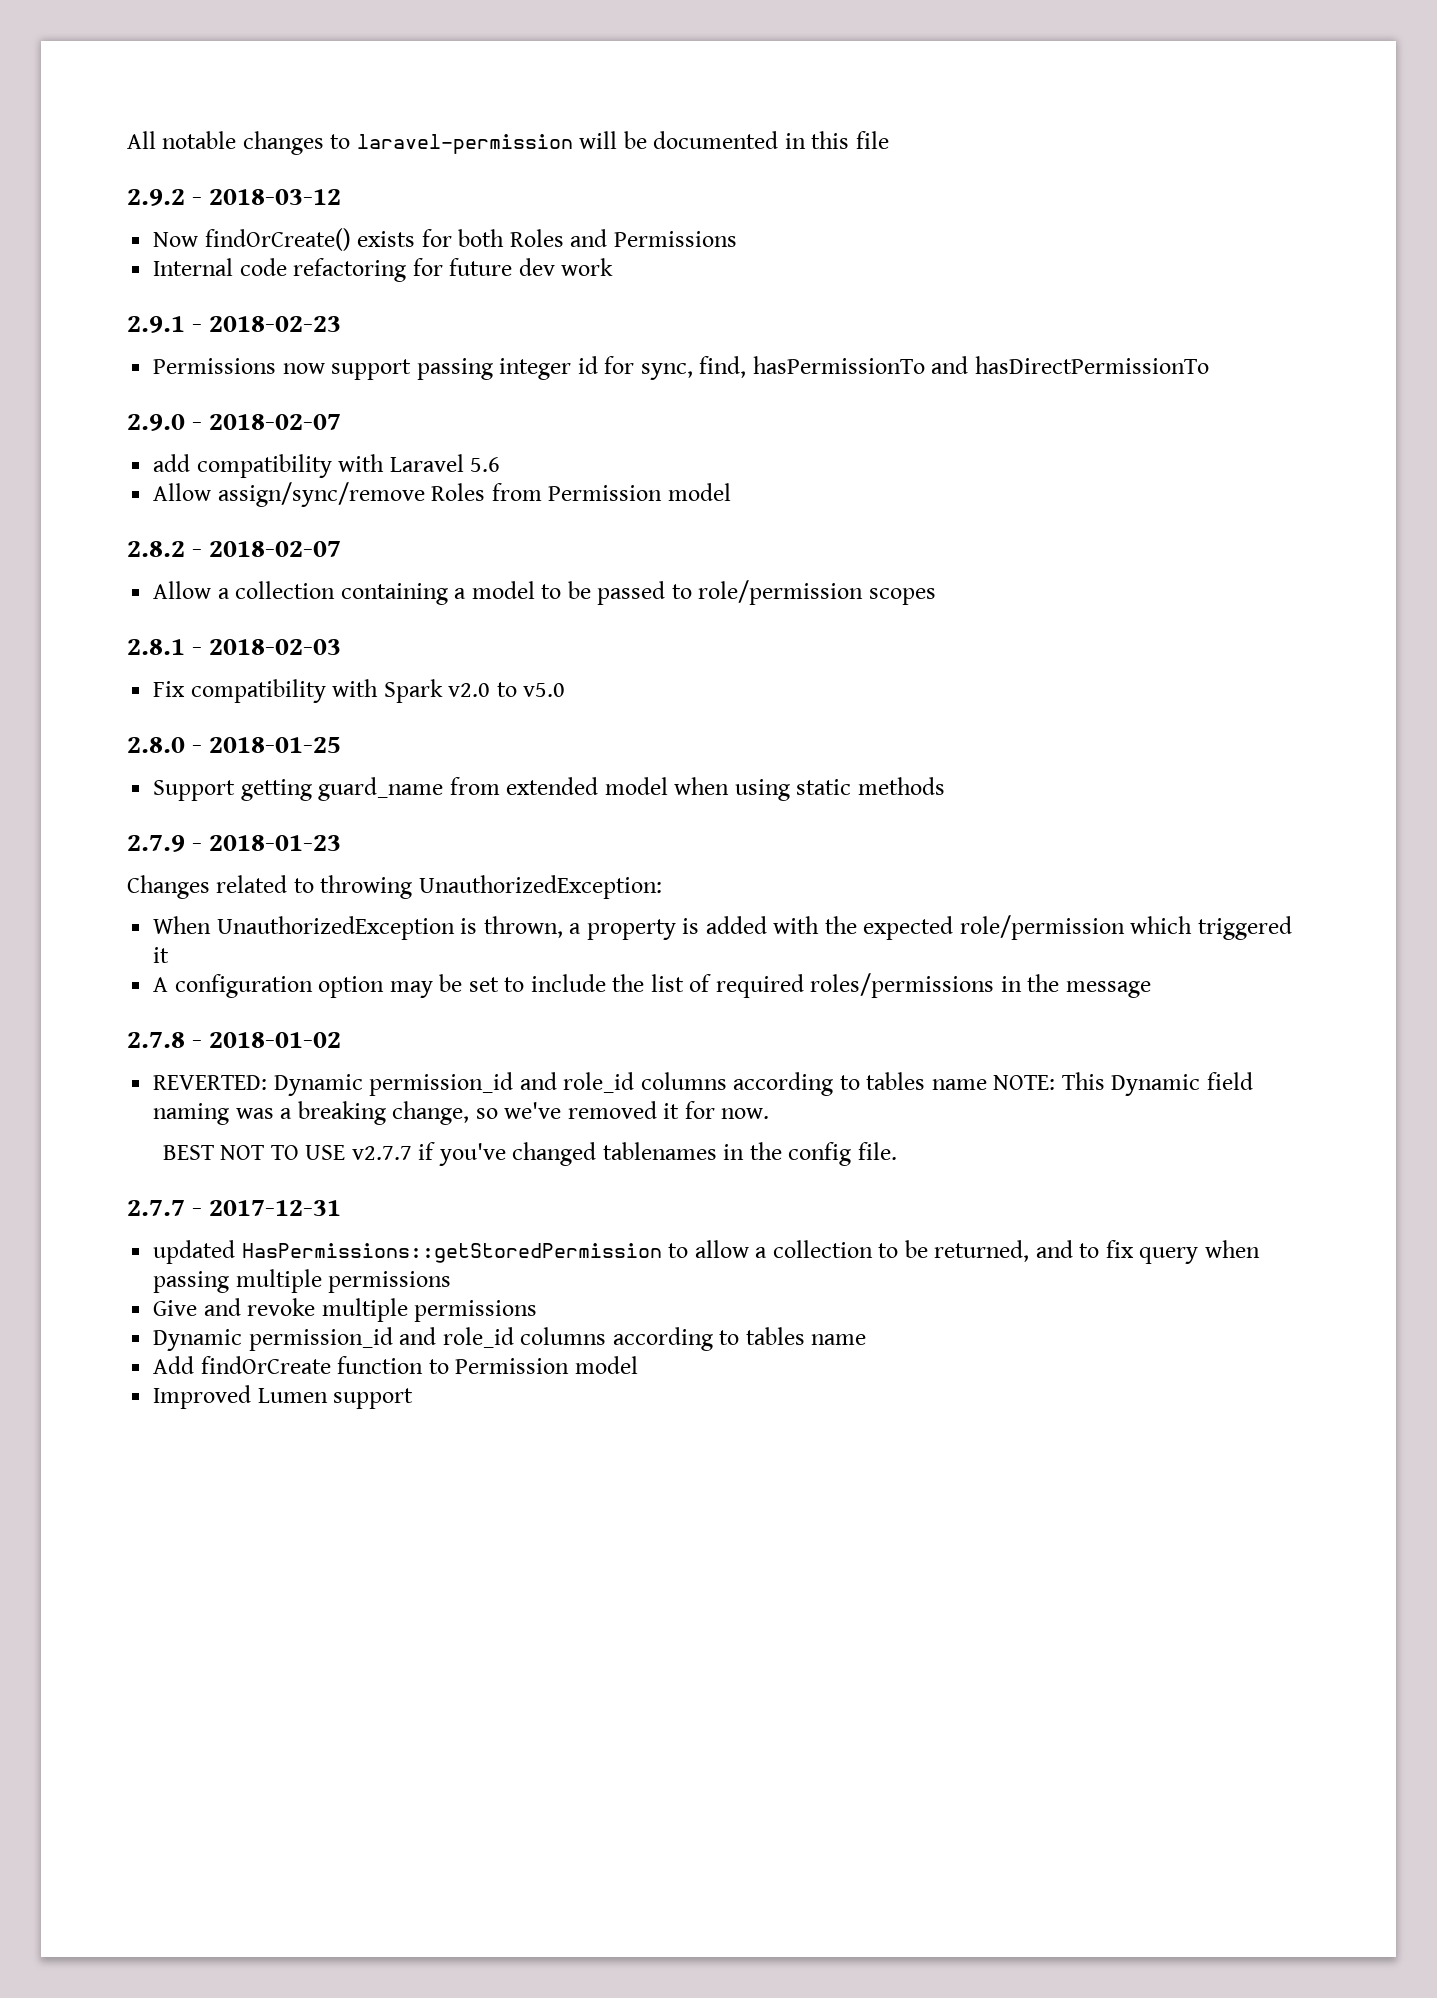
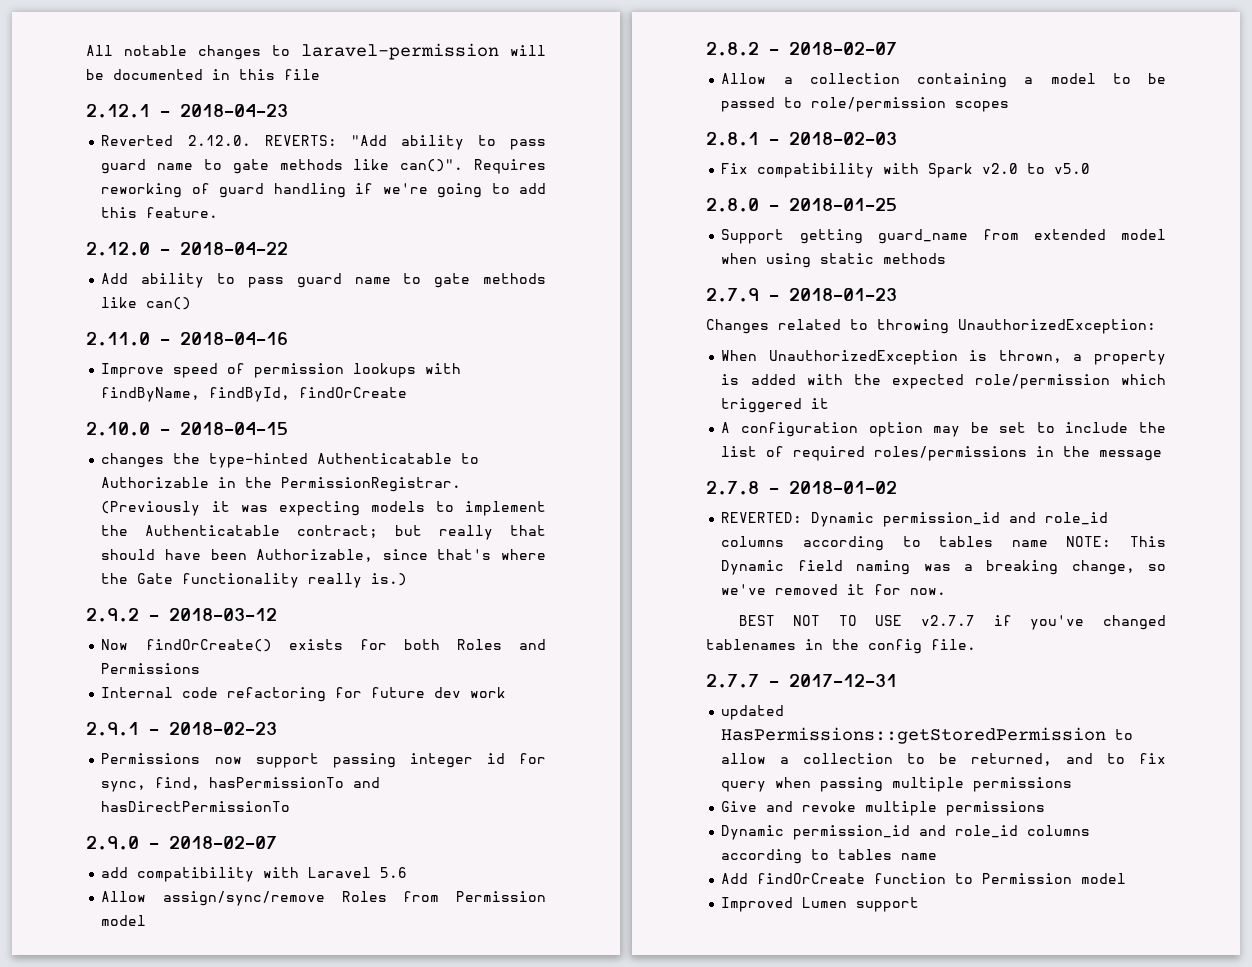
(889, 140) none -> [86,104,288,118] [101,135,546,150] [101,159,546,174] [101,183,546,198] [101,207,219,218] [86,242,288,256] [101,273,546,288] [101,297,192,310] [86,332,288,346] [101,363,462,378] [101,387,408,402] [86,422,288,436] [101,453,480,468] [101,477,462,492] [101,501,546,516] [101,525,546,540] [101,549,547,562] [101,573,408,588] // 2.12.1 - 2018-04-23 // Reverted 2.12.0. REVERTS: "Add ability to pass guard name to gate methods like can()". Requires reworking of guard handling if we're going to add this feature. // 2.12.0 - 2018-04-22 // Add ability to pass guard name to gate methods like can() // 2.11.0 - 2018-04-16 // Improve speed of permission lookups with findByName, findById, findOrCreate // 2.10.0 - 2018-04-15 // changes the type-hinted Authenticatable to Authorizable in the PermissionRegistrar. (Previously it was expecting models to implement the Authenticatable contract; but really that should have been Authorizable, since that's where the Gate functionality really is.)

